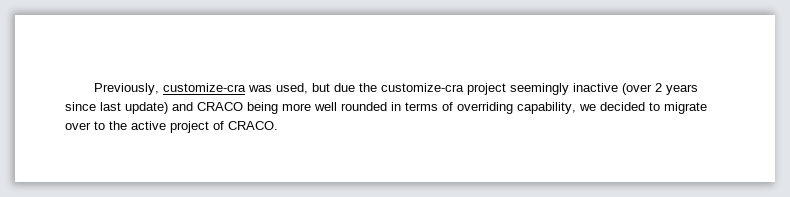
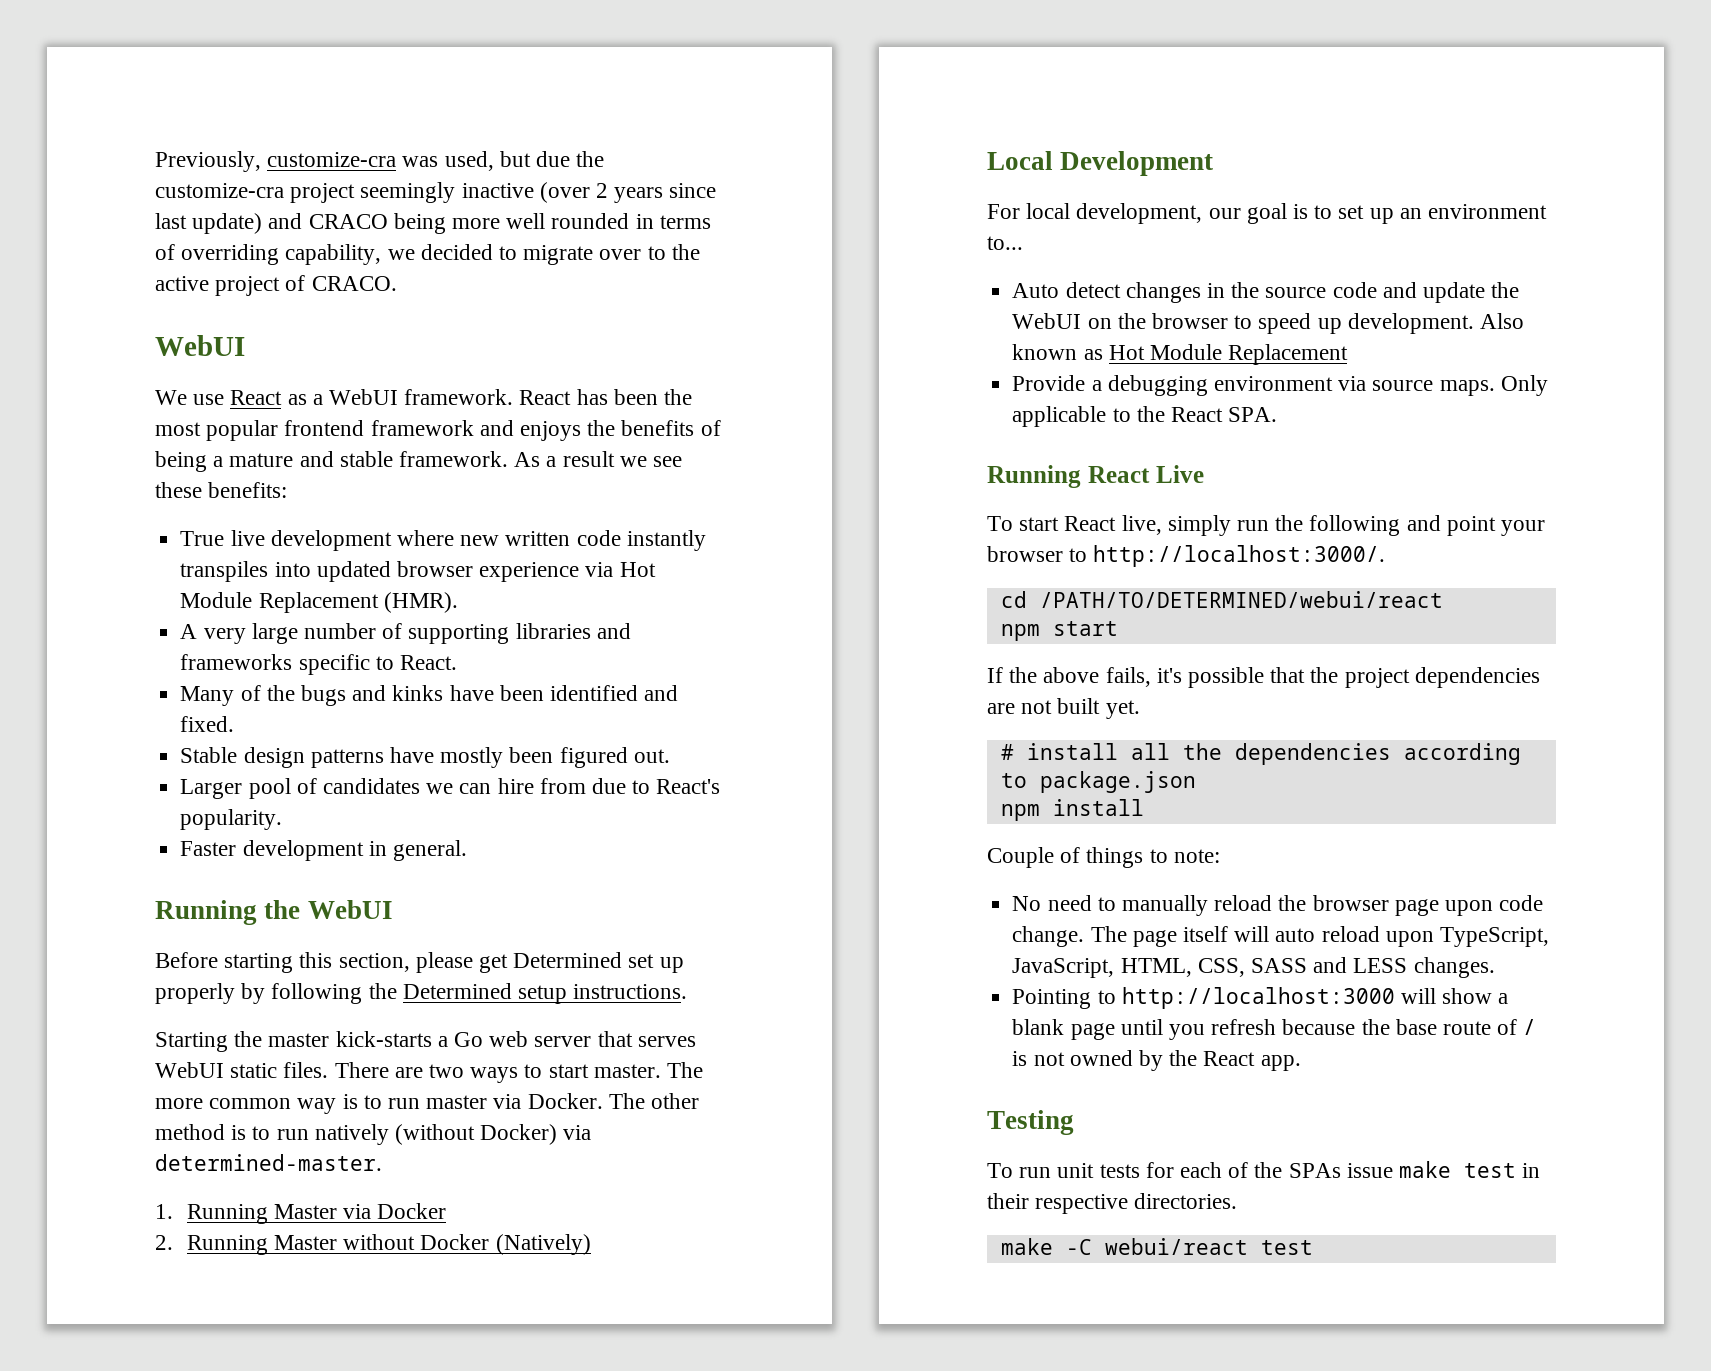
(278, 125) none -> [155,335,245,356] [155,389,693,405] [155,420,721,441] [155,451,683,472] [155,482,288,498] [180,530,706,551] [180,561,656,582] [180,592,458,613] [180,623,631,644] [180,654,457,675] [180,685,679,706] [180,716,235,732] [180,747,670,768] [180,778,721,799] [180,809,283,830] [180,840,467,861] [155,900,393,925] [155,952,684,973] [155,983,688,1004] [155,1031,696,1052] [155,1062,704,1083] [155,1093,700,1114] [155,1124,592,1145] [155,1154,382,1171] [155,1203,447,1224] [155,1234,591,1255] [987,151,1214,176] [987,203,1548,224] [987,236,1023,250] [1012,282,1520,303] [1012,313,1524,334] [1012,344,1349,365] [1012,375,1548,396] [1012,406,1278,427] [987,465,1204,488] [987,515,1546,536] [987,545,1386,567] [1000,591,1443,608] [1000,621,1118,641] [987,667,1540,688] [987,698,1140,719] [1000,743,1521,765] [1000,771,1196,793] [1000,799,1144,821] [987,847,1220,868] [1012,895,1544,916] [1012,926,1549,947] [1012,957,1495,978] [1012,987,1509,1009] [1012,1019,1537,1040] [1012,1050,1301,1071] [987,1110,1074,1135] [987,1161,1541,1178] [987,1193,1238,1214] [1000,1238,1313,1255] // WebUI // We use React as a WebUI framework. React has been the most popular frontend framework and enjoys the benefits of being a mature and stable framework. As a result we see these benefits: // True live development where new written code instantly transpiles into updated browser experience via Hot Module Replacement (HMR). // A very large number of supporting libraries and frameworks specific to React. // Many of the bugs and kinks have been identified and fixed. // Stable design patterns have mostly been figured out. // Larger pool of candidates we can hire from due to React's popularity. // Faster development in general. // Running the WebUI // Before starting this section, please get Determined set up properly by following the Determined setup instructions. // Starting the master kick-starts a Go web server that serves WebUI static files. There are two ways to start master. The more common way is to run master via Docker. The other method is to run natively (without Docker) via determined-master. // 1. Running Master via Docker // 2. Running Master without Docker (Natively) // Local Development // For local development, our goal is to set up an environment to... // Auto detect changes in the source code and update the WebUI on the browser to speed up development. Also known as Hot Module Replacement // Provide a debugging environment via source maps. Only applicable to the React SPA. // Running React Live // To start React live, simply run the following and point your browser to http://localhost:3000/. // cd /PATH/TO/DETERMINED/webui/react // npm start // If the above fails, it's possible that the project dependencies are not built yet. // # install all the dependencies according to package.json // npm install // Couple of things to note: // No need to manually reload the browser page upon code change. The page itself will auto reload upon TypeScript, JavaScript, HTML, CSS, SASS and LESS changes. // Pointing to http://localhost:3000 will show a blank page until you refresh because the base route of / is not owned by the React app. // Testing // To run unit tests for each of the SPAs issue make test in their respective directories. // make -C webui/react test

